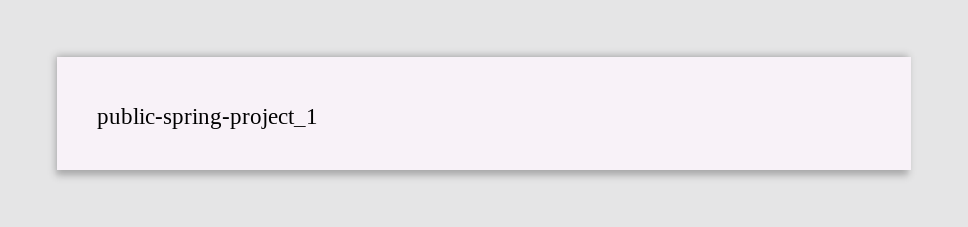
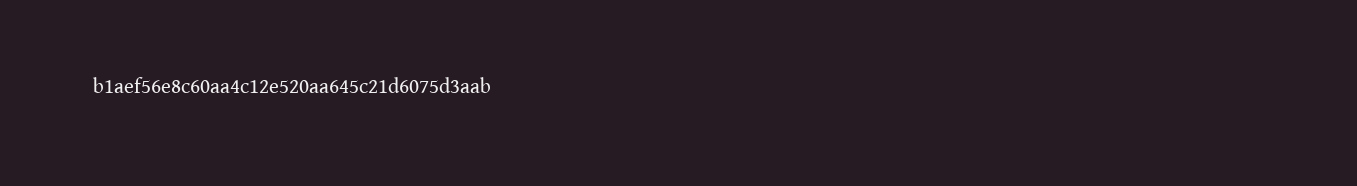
[97,108,318,129] public-spring-project_1 -> [93,77,491,93] b1aef56e8c60aa4c12e520aa645c21d6075d3aab

